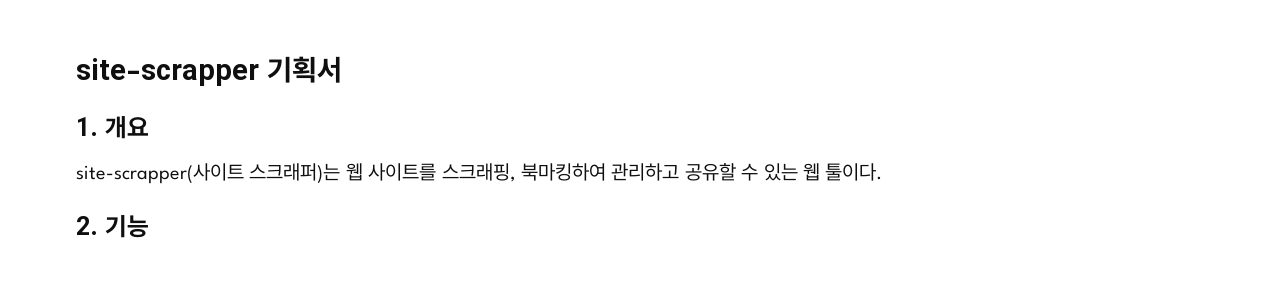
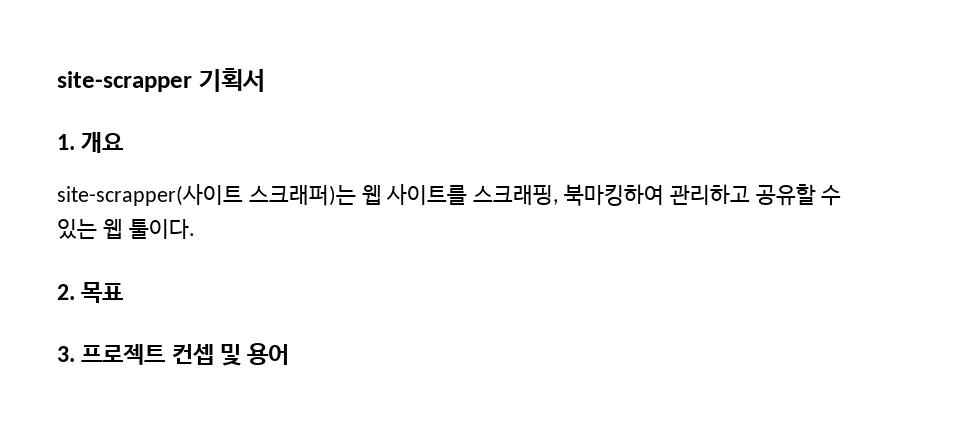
[104,215,149,238] 기능 -> [81,282,124,303] [57,343,290,366] 목표 // 3. 프로젝트 컨셉 및 용어

